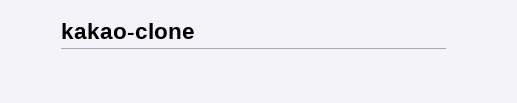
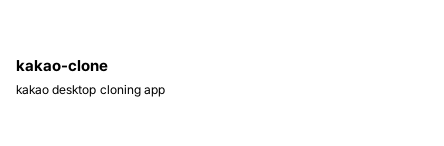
(195, 31) none -> [16,84,166,97] // kakao desktop cloning app

